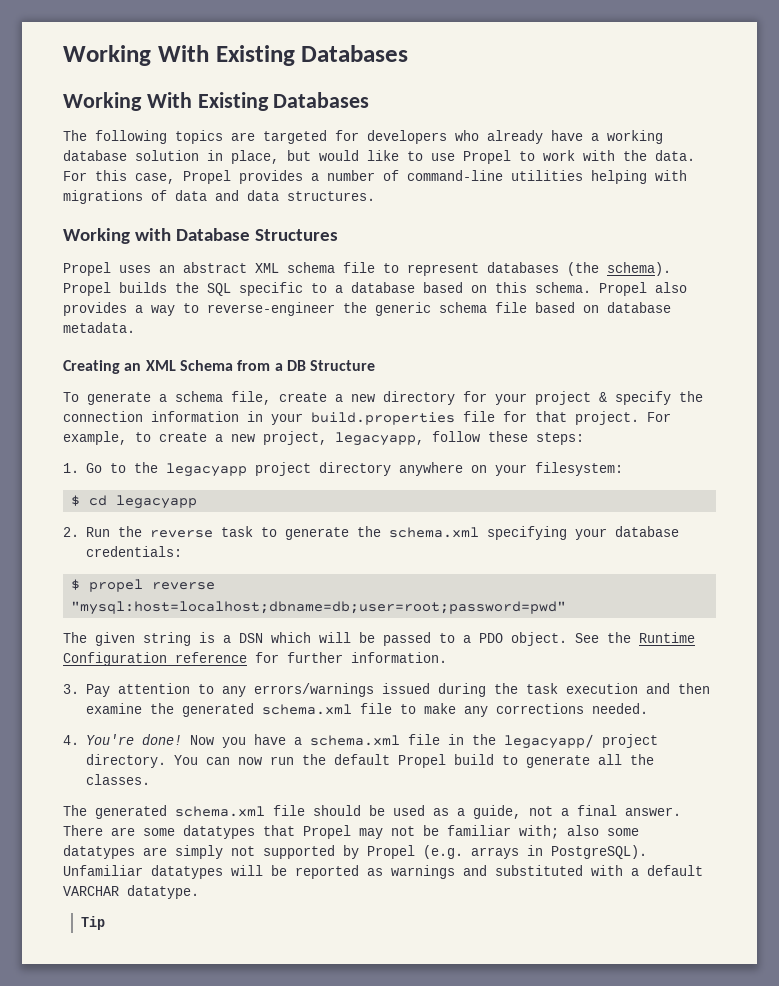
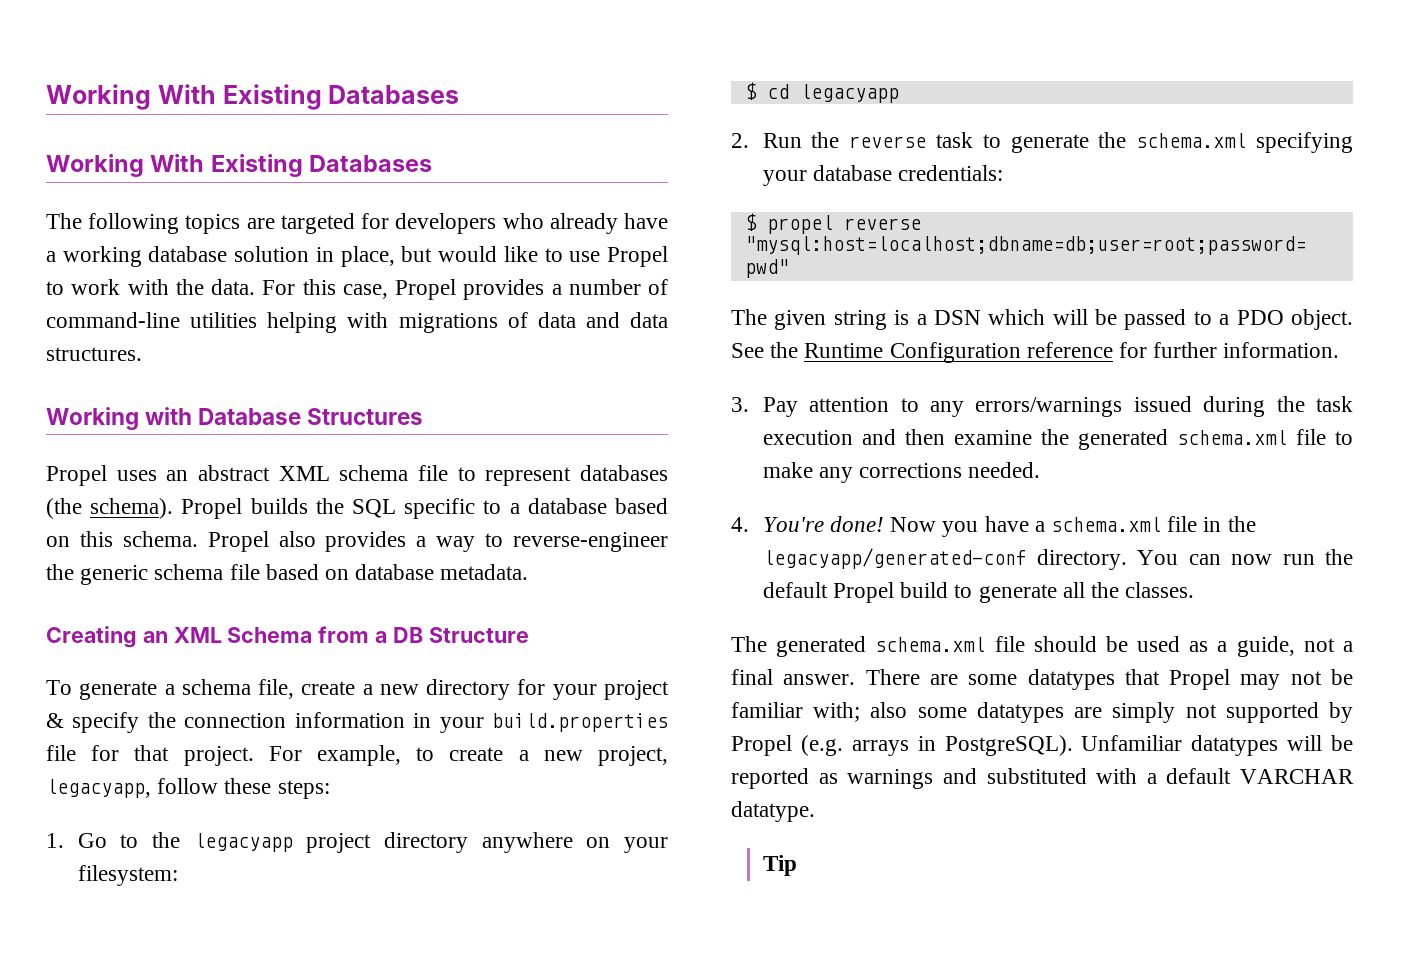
[503,734,658,749] legacyapp/ project -> [762,548,1027,569] legacyapp/generated-conf

